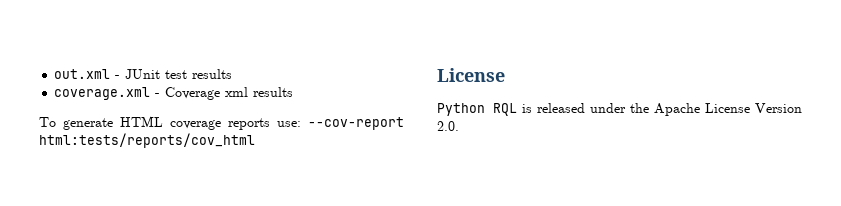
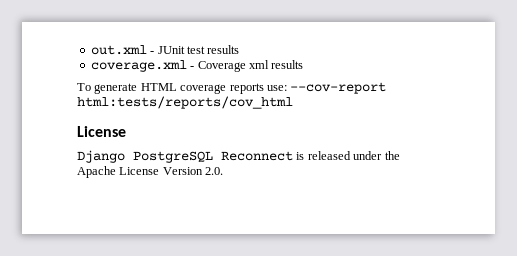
[437,103,517,116] Python RQL -> [77,150,293,163] Django PostgreSQL Reconnect

